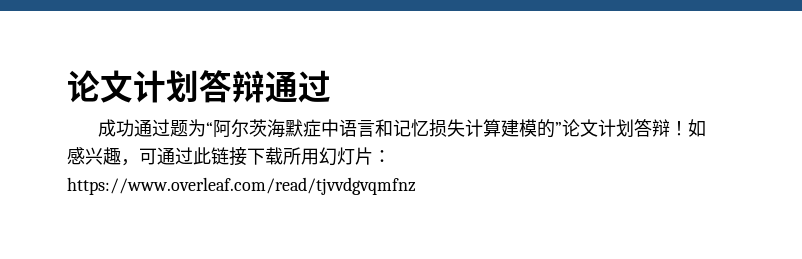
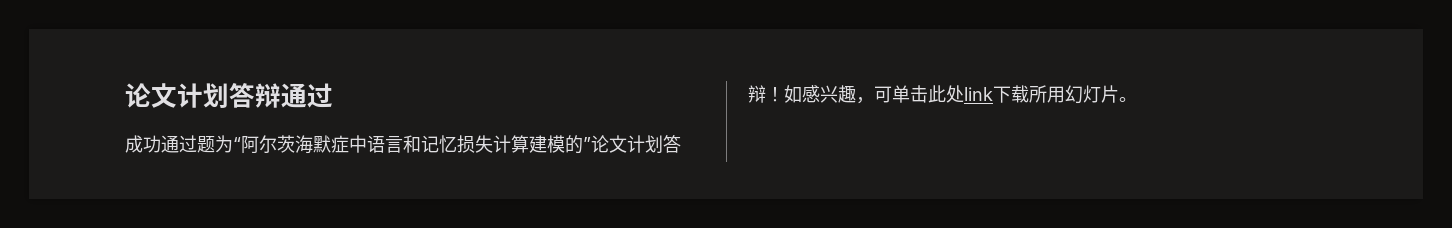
[157,147,247,166] 通过此链接 -> [892,85,993,103] 单击此处link
[373,150,391,163] [67,177,416,195] ：https://www.overleaf.com/read/tjvvdgvqmfnz -> [1119,97,1137,102] 。

